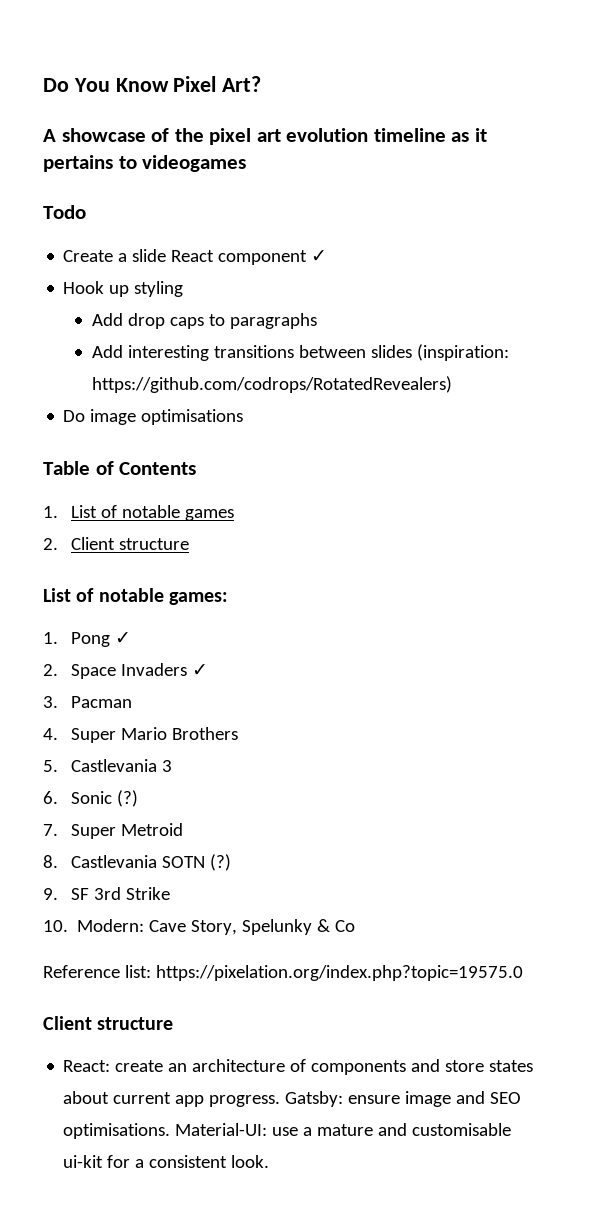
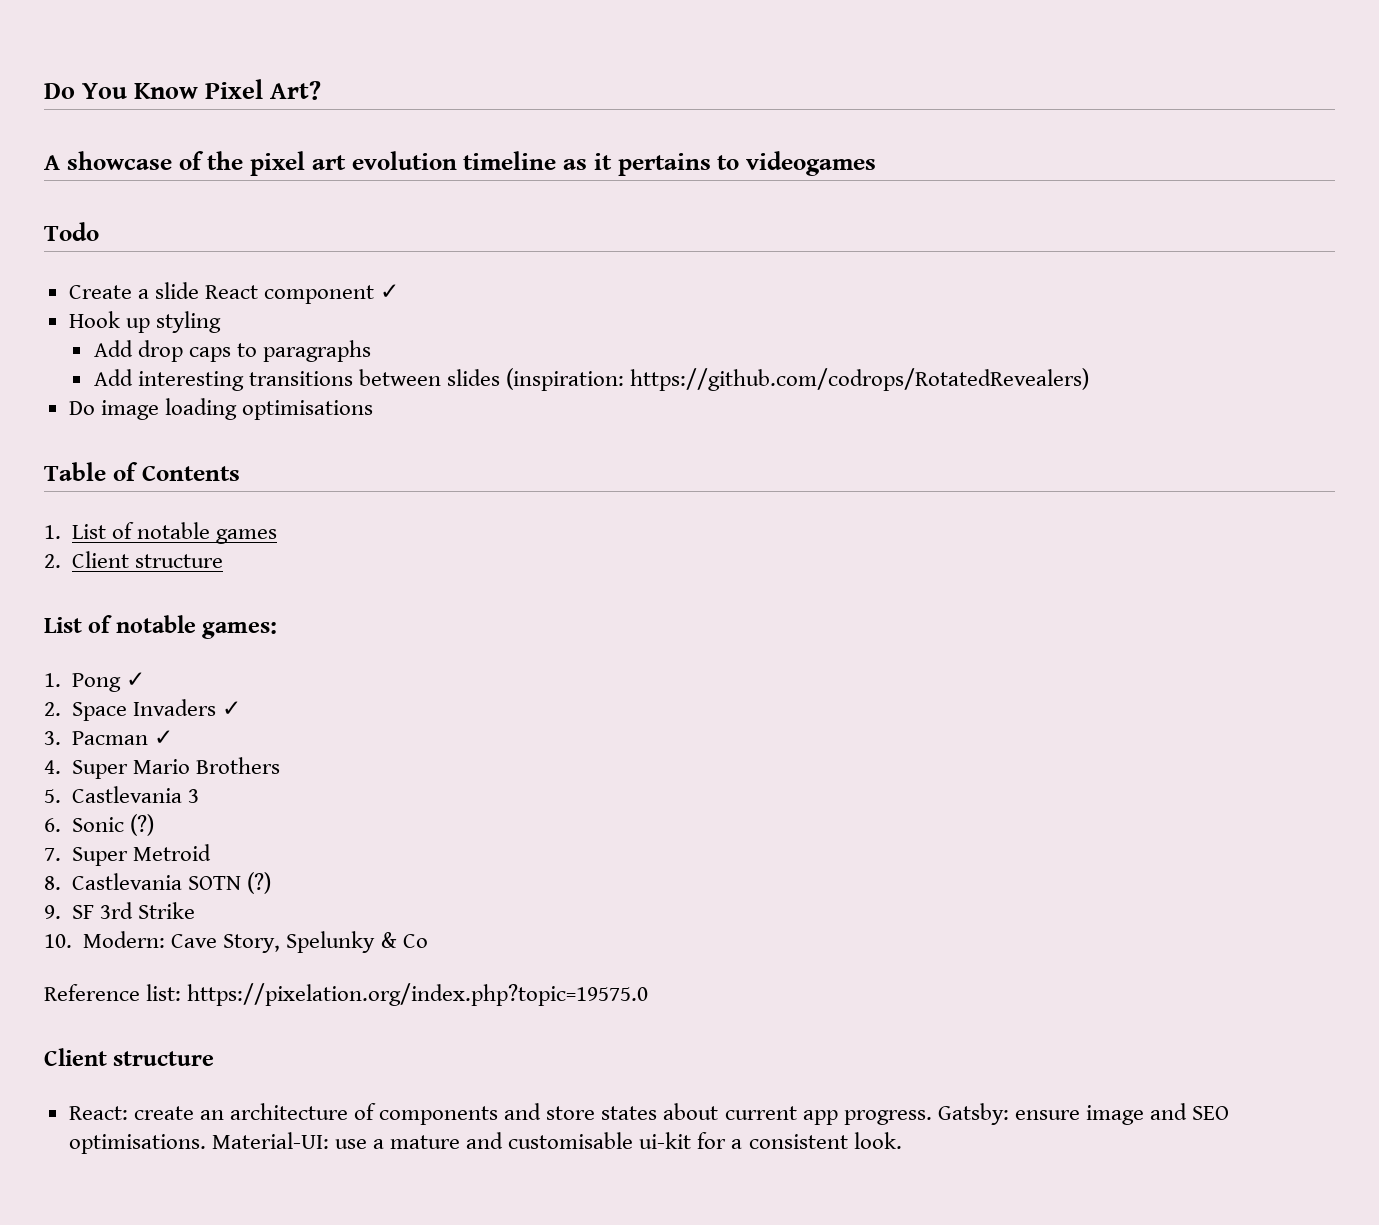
(137, 417) none -> [164,398,237,420] loading
(133, 702) none -> [154,730,174,745] ✓

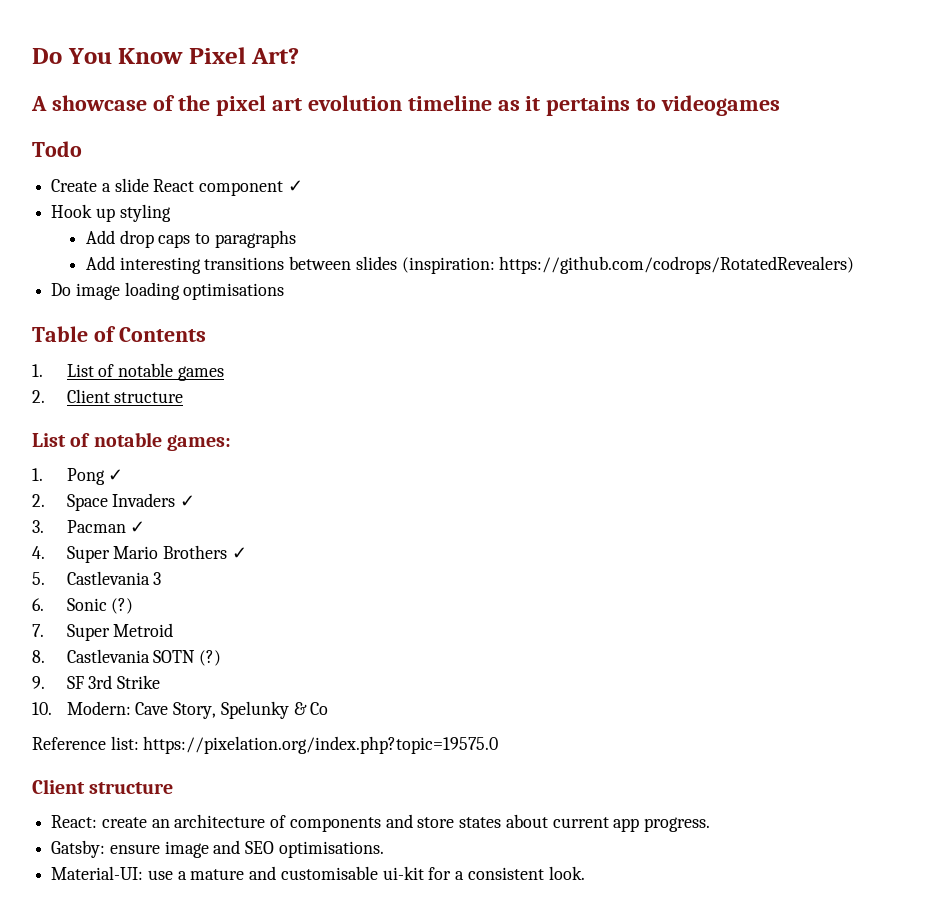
(281, 765) none -> [231,547,247,559] ✓
(932, 1117) none -> (710, 824) //
(206, 1144) none -> (384, 849) //

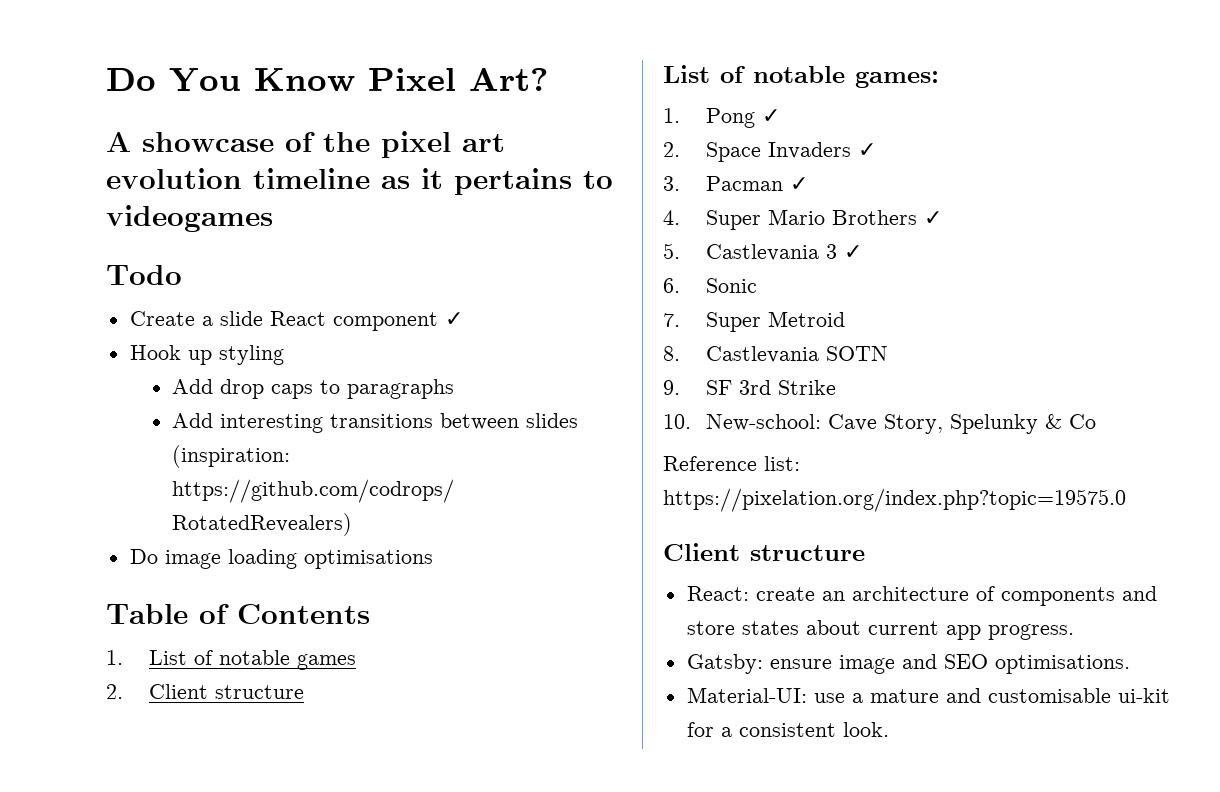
(162, 578) none -> [843,245,862,259] ✓
[111,598,134,614] (?) -> (757, 285) none
[199,650,222,666] (?) -> (888, 353) none
[66,701,131,715] Modern: -> [705,414,821,431] New-school:

